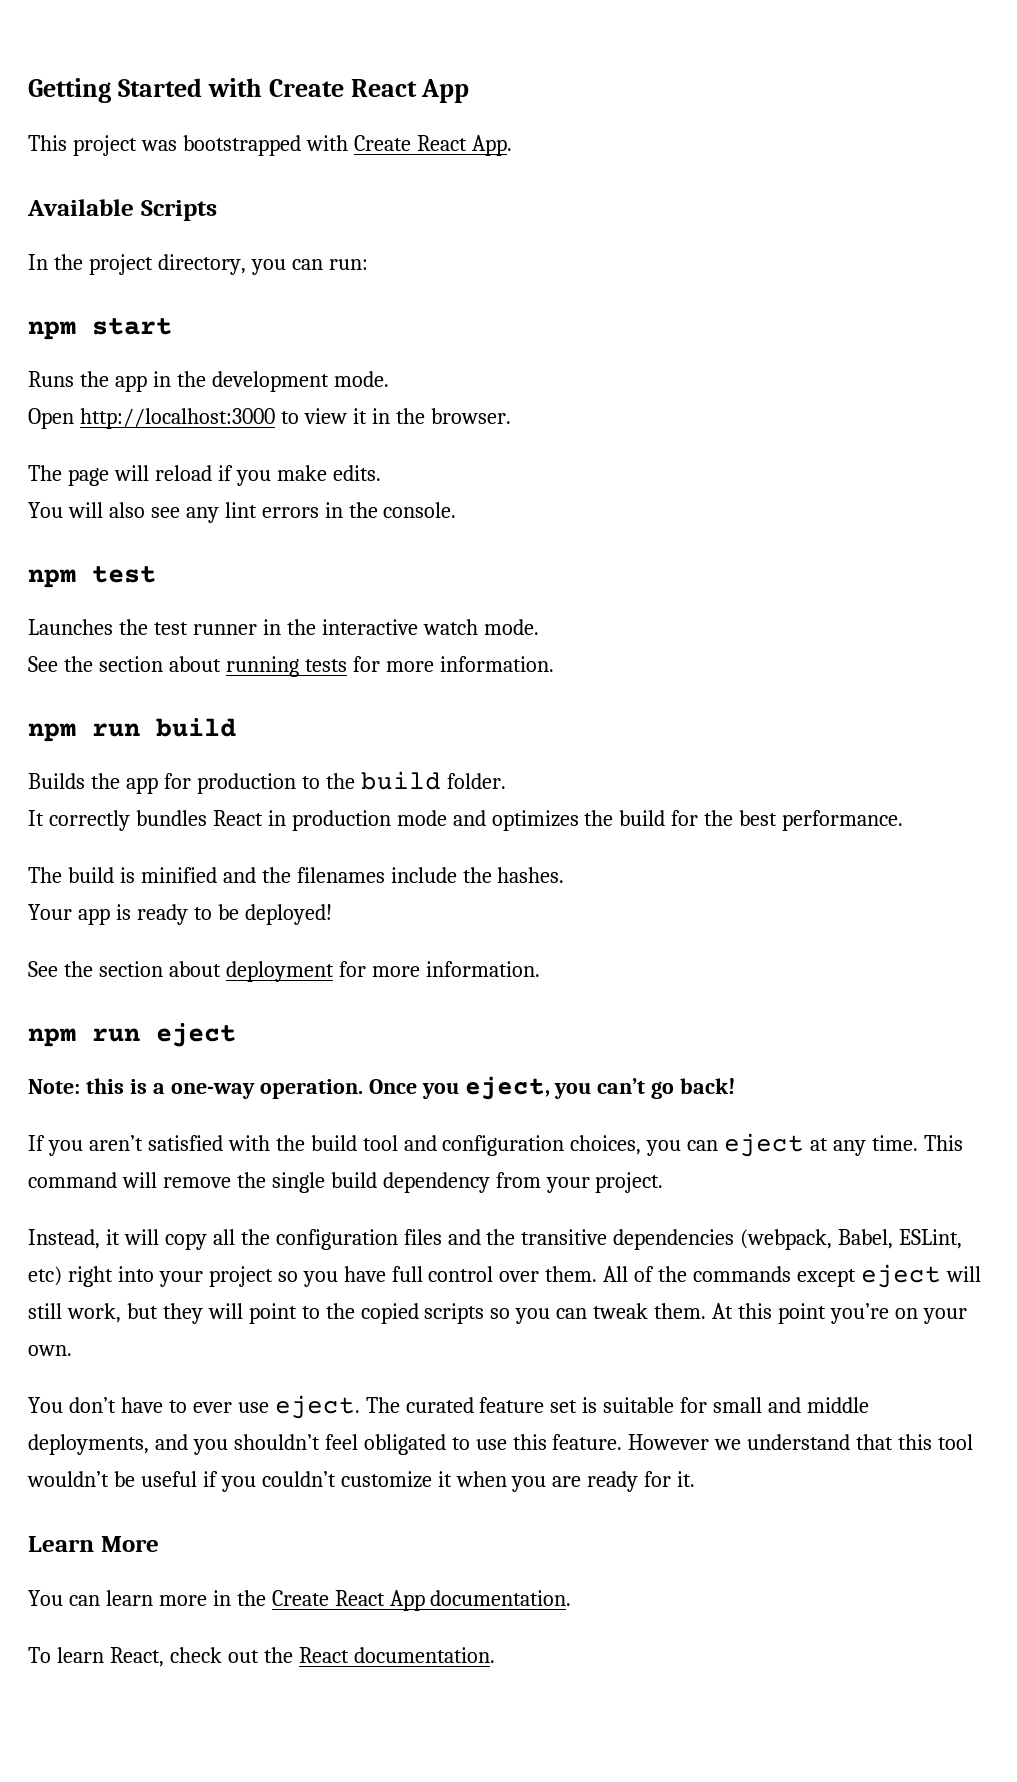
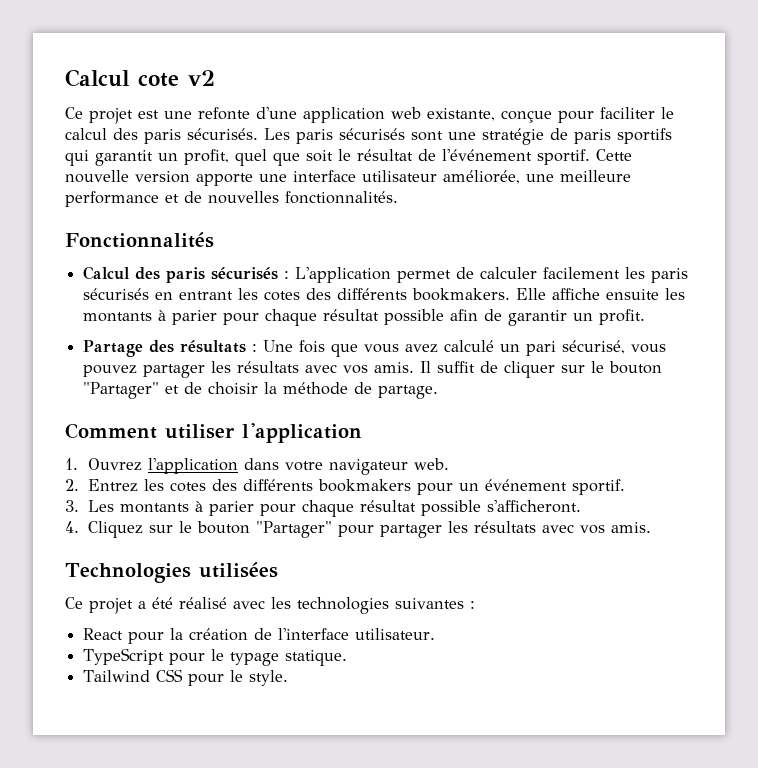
[28,78,470,103] [28,135,512,156] [27,199,217,221] [28,254,368,275] [28,318,172,340] [28,371,389,392] [28,408,511,429] [28,465,381,486] [28,502,457,523] [28,566,156,588] [28,619,539,635] [28,656,554,677] [28,718,236,742] [28,771,506,794] [28,810,904,831] [28,867,565,883] [28,904,332,925] [28,961,540,982] [28,1023,236,1047] [28,1076,736,1100] [28,1133,963,1157] [28,1172,664,1193] [28,1229,963,1250] [28,1264,981,1288] [28,1303,967,1324] [28,1345,72,1356] [28,1395,870,1419] [28,1434,974,1455] [27,1471,696,1492] [28,1536,159,1552] [28,1590,572,1611] [28,1647,495,1667] Getting Started with Create React App // This project was bootstrapped with Create React App. // Available Scripts // In the project directory, you can run: // npm start // Runs the app in the development mode. // Open http://localhost:3000 to view it in the browser. // The page will reload if you make edits. // You will also see any lint errors in the console. // npm test // Launches the test runner in the interactive watch mode. // See the section about running tests for more information. // npm run build // Builds the app for production to the build folder. // It correctly bundles React in production mode and optimizes the build for the best performance. // The build is minified and the filenames include the hashes. // Your app is ready to be deployed! // See the section about deployment for more information. // npm run eject // Note: this is a one-way operation. Once you eject, you can’t go back! // If you aren’t satisfied with the build tool and configuration choices, you can eject at any time. This command will remove the single build dependency from your project. // Instead, it will copy all the configuration files and the transitive dependencies (webpack, Babel, ESLint, etc) right into your project so you have full control over them. All of the commands except eject will still work, but they will point to the copied scripts so you can tweak them. At this point you’re on your own. // You don’t have to ever use eject. The curated feature set is suitable for small and middle deployments, and you shouldn’t feel obligated to use this feature. However we understand that this tool wouldn’t be useful if you couldn’t customize it when you are ready for it. // Learn More // You can learn more in the Create React App documentation. // To learn React, check out the React documentation. -> [65,69,215,87] [65,107,674,124] [65,128,672,145] [65,149,632,166] [65,170,631,186] [65,191,398,207] [65,232,214,248] [83,266,689,283] [83,288,686,301] [83,309,646,326] [83,340,667,357] [83,361,663,378] [83,382,439,399] [65,423,362,443] [65,458,449,475] [65,479,625,495] [65,500,581,517] [65,521,651,538] [65,562,278,583] [65,597,475,614] [83,628,436,644] [83,648,348,666] [83,669,289,686] Calcul cote v2 // Ce projet est une refonte d'une application web existante, conçue pour faciliter le calcul des paris sécurisés. Les paris sécurisés sont une stratégie de paris sportifs qui garantit un profit, quel que soit le résultat de l'événement sportif. Cette nouvelle version apporte une interface utilisateur améliorée, une meilleure performance et de nouvelles fonctionnalités. // Fonctionnalités // Calcul des paris sécurisés : L'application permet de calculer facilement les paris sécurisés en entrant les cotes des différents bookmakers. Elle affiche ensuite les montants à parier pour chaque résultat possible afin de garantir un profit. // Partage des résultats : Une fois que vous avez calculé un pari sécurisé, vous pouvez partager les résultats avec vos amis. Il suffit de cliquer sur le bouton "Partager" et de choisir la méthode de partage. // Comment utiliser l'application // 1. Ouvrez l'application dans votre navigateur web. // 2. Entrez les cotes des différents bookmakers pour un événement sportif. // 3. Les montants à parier pour chaque résultat possible s'afficheront. // 4. Cliquez sur le bouton "Partager" pour partager les résultats avec vos amis. // Technologies utilisées // Ce projet a été réalisé avec les technologies suivantes : // React pour la création de l'interface utilisateur. // TypeScript pour le typage statique. // Tailwind CSS pour le style.

